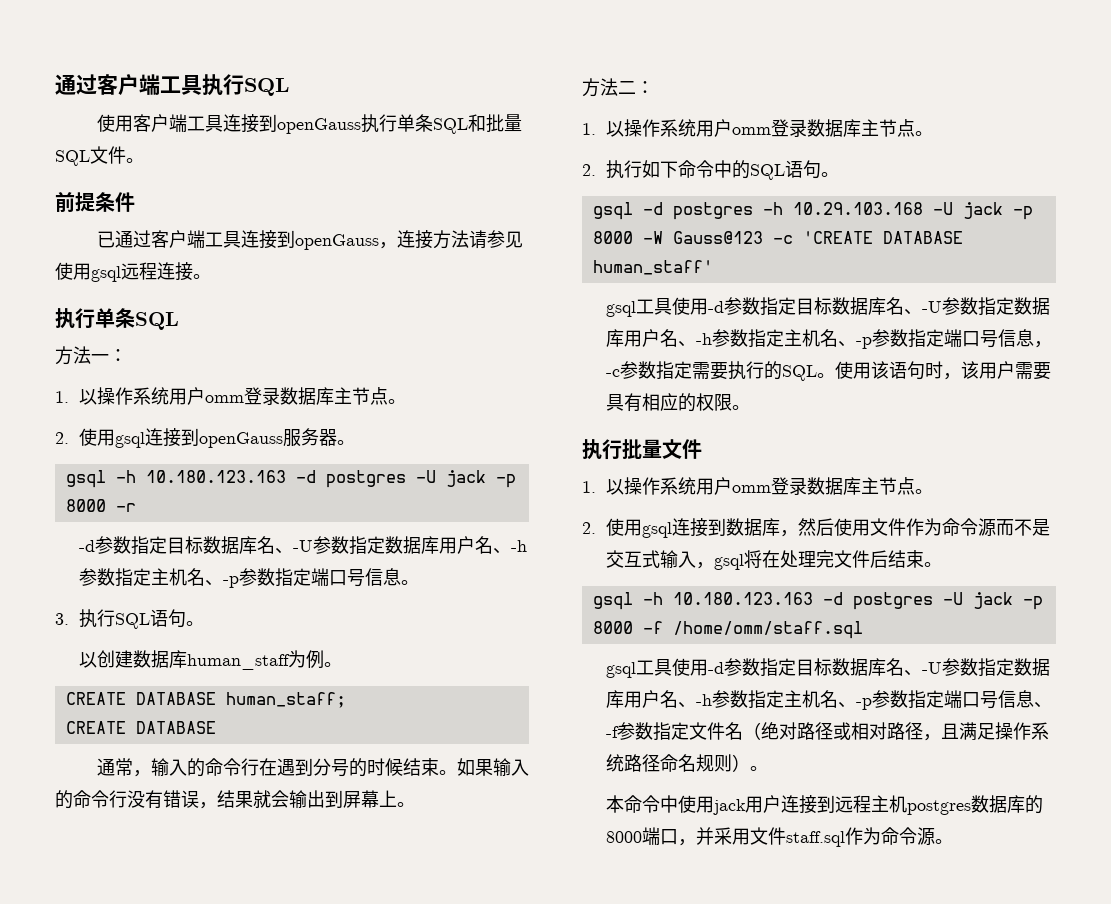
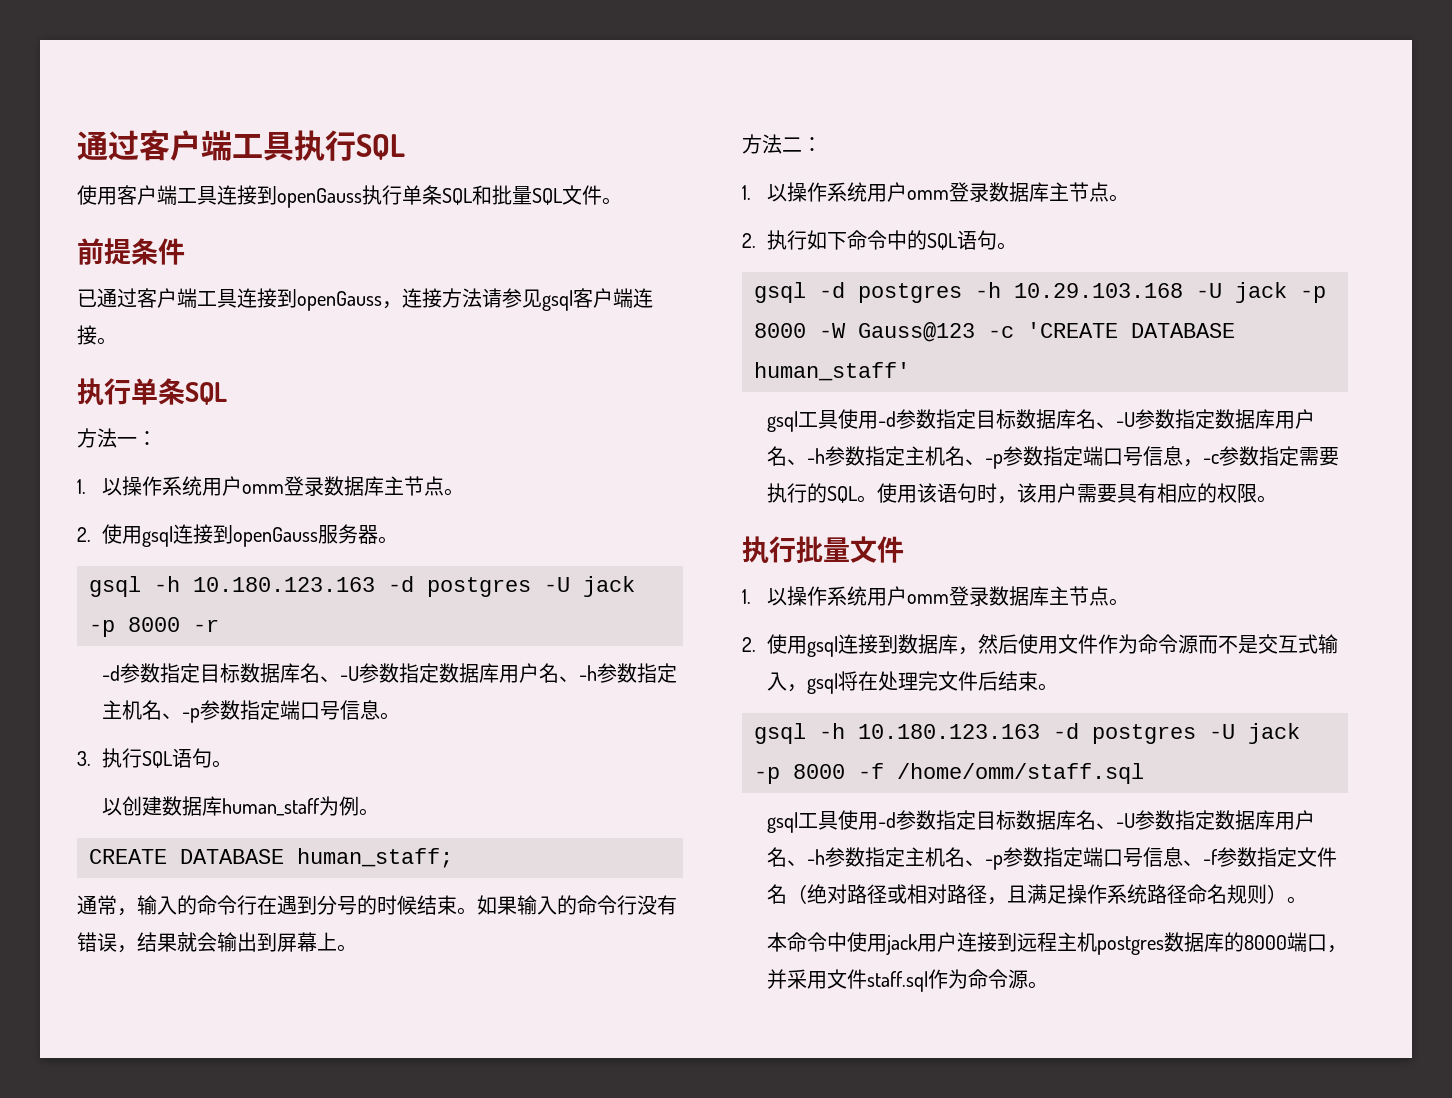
[55,262,157,282] 使用gsql远程 -> [542,288,633,311] gsql客户端
[65,721,216,734] // CREATE DATABASE -> (453, 858) none

